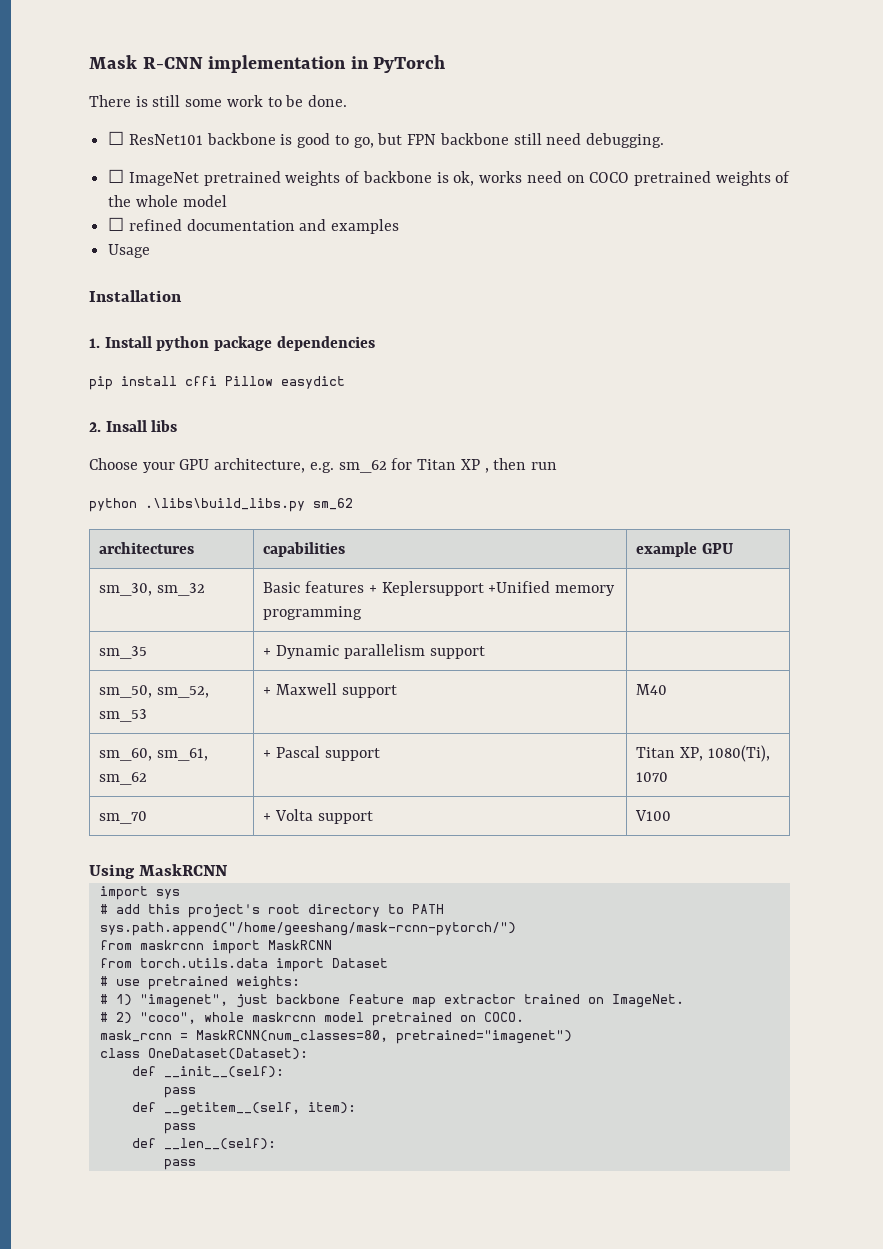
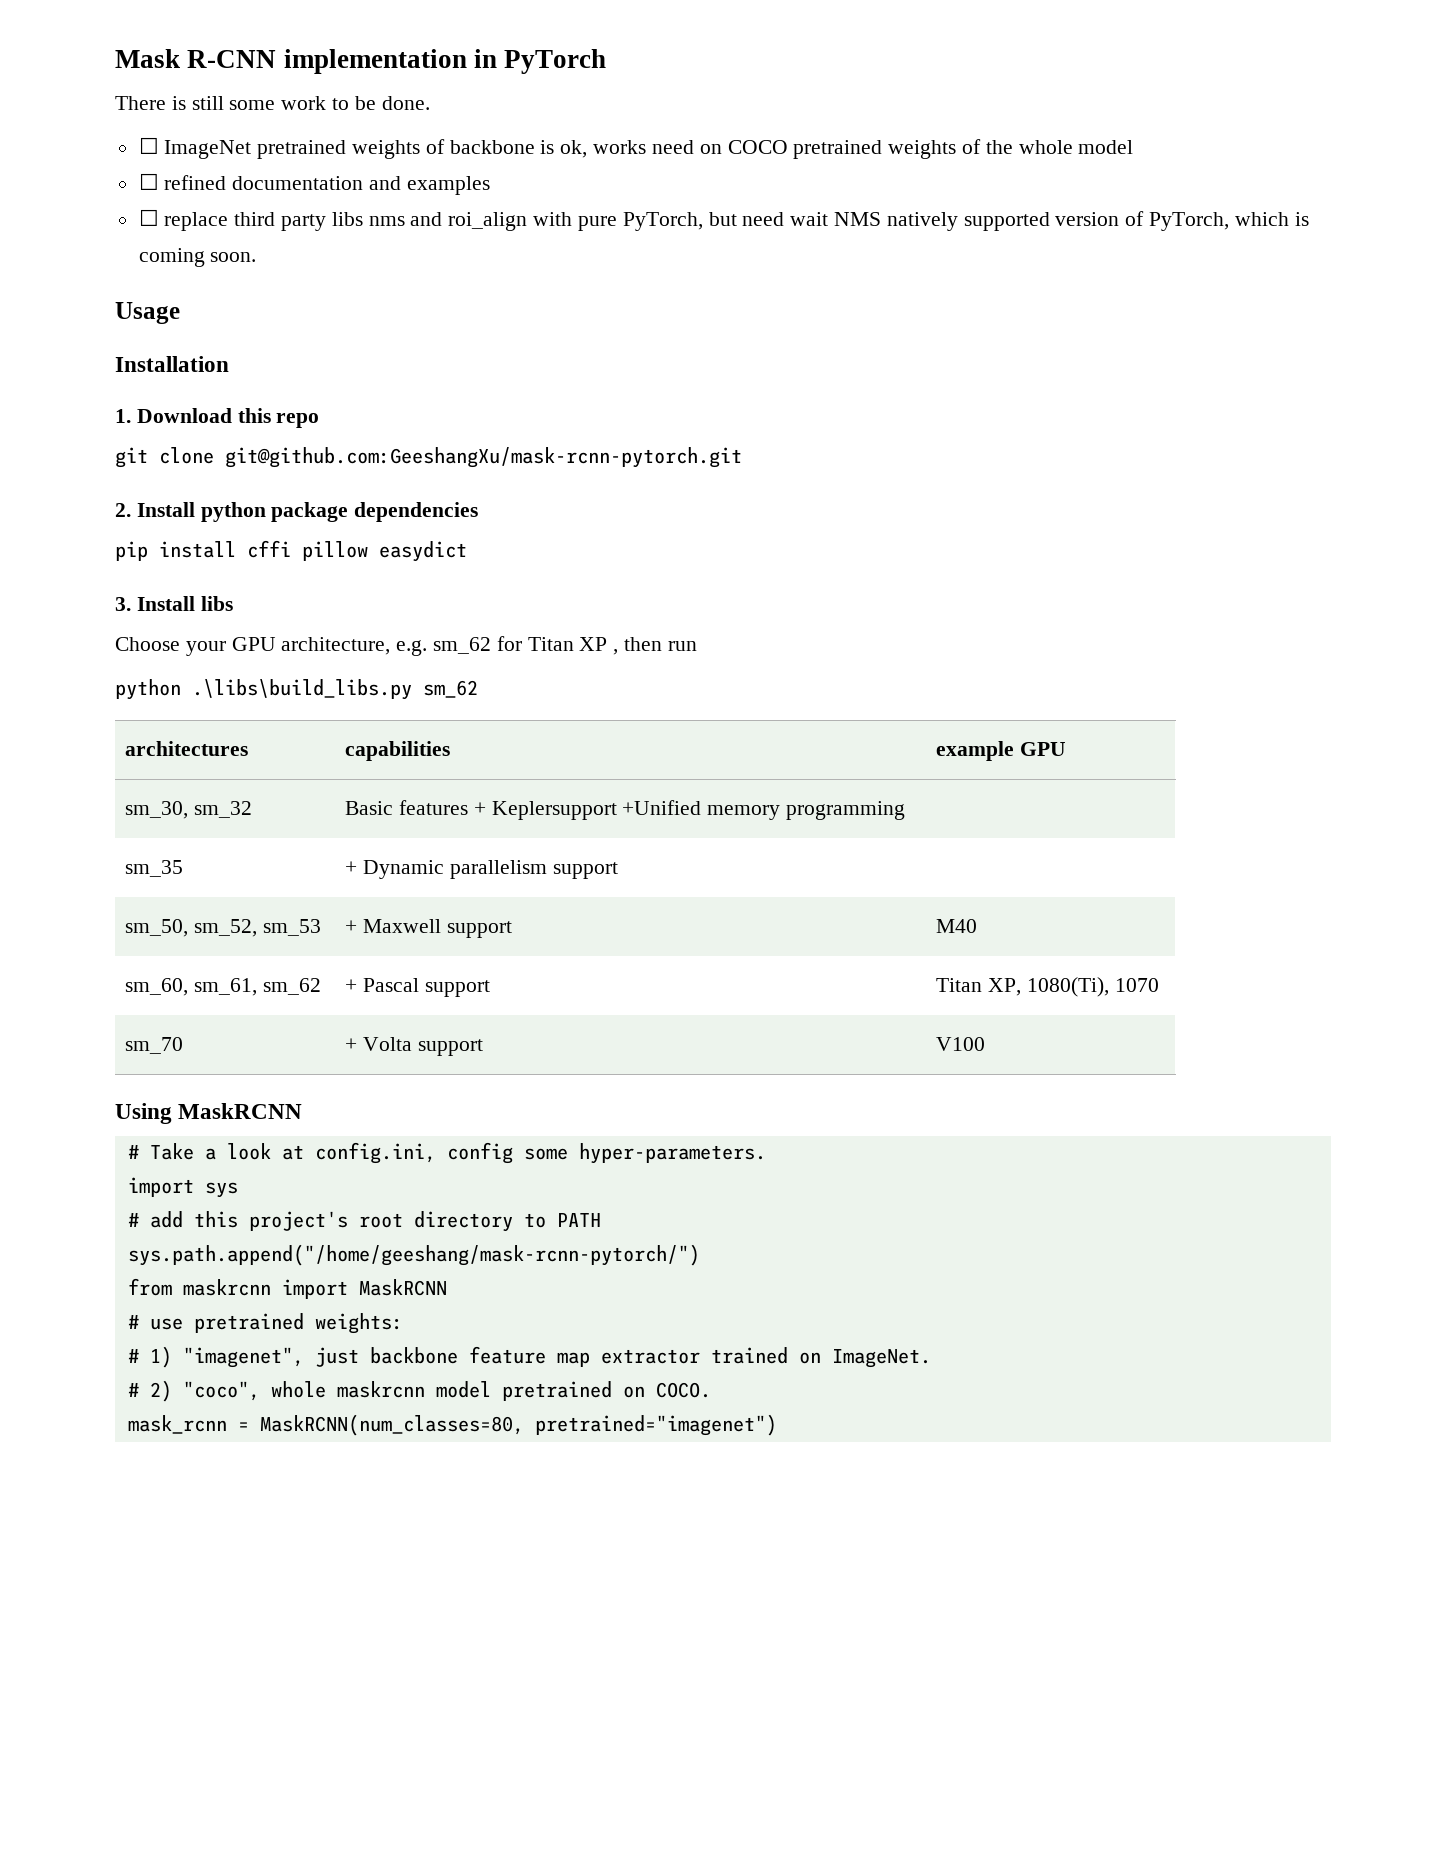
[108,131,664,148] // ☐ ResNet101 backbone is good to go, but FPN backbone still need debugging. -> (430, 103) none
[108,244,151,258] [89,290,182,302] [89,338,100,348] Usage // Installation // 1. -> [138,209,1309,231] [138,248,257,267] [115,302,180,324] [115,356,229,372] [115,408,320,428] [115,447,742,468] [115,503,131,517] ☐ replace third party libs nms and roi_align with pure PyTorch, but need wait NMS natively supported version of PyTorch, which is coming soon. // Usage // Installation // 1. Download this repo // git clone git@github.com:GeeshangXu/mask-rcnn-pytorch.git // 2.
[225,376,273,386] Pillow -> [302,541,368,561] pillow
[89,420,147,432] 2. Insall -> [115,596,195,611] 3. Install
(228, 870) none -> [127,1142,766,1164] // # Take a look at config.ini, config some hyper-parameters.
[99,958,388,972] // from torch.utils.data import Dataset -> (447, 1287) none
[99,1048,308,1060] [131,1066,284,1078] [163,1087,196,1098] [131,1102,356,1116] [163,1123,196,1134] [131,1138,276,1150] [163,1159,196,1170] // class OneDataset(Dataset): // def __init__(self): // pass // def __getitem__(self, item): // pass // def __len__(self): // pass -> (777, 1425) none

